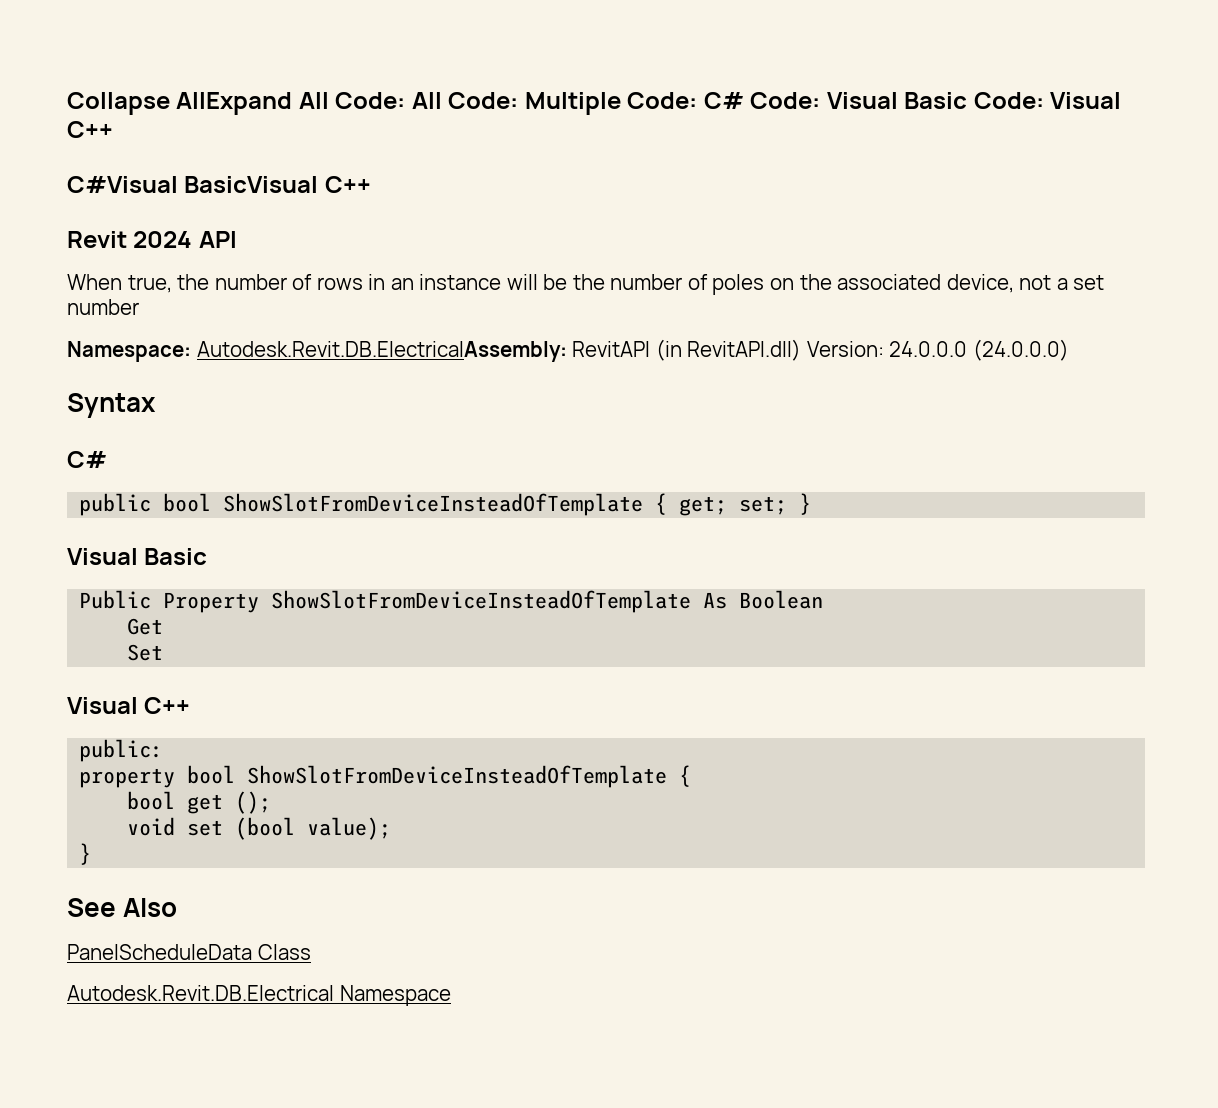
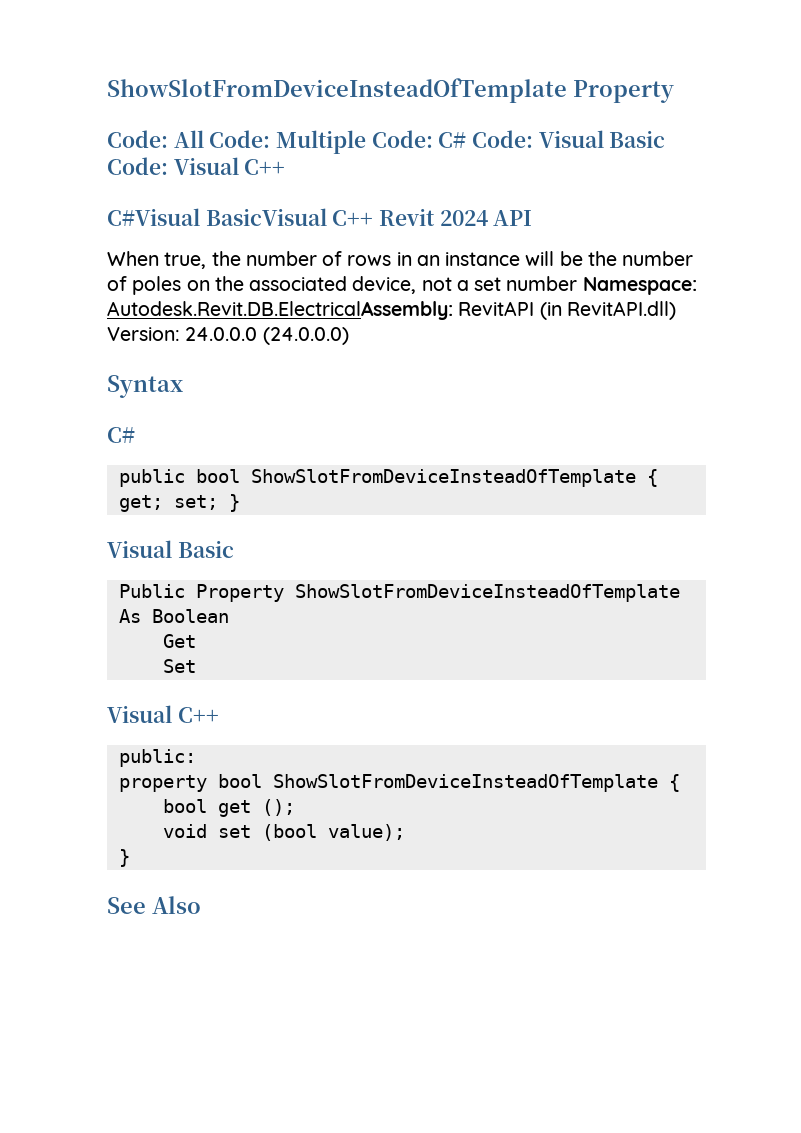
[67,92,329,115] Collapse AllExpand All -> [107,78,674,103] ShowSlotFromDeviceInsteadOfTemplate Property //
(371, 184) // -> (374, 218) none
(139, 307) // -> (578, 283) none
[67,944,311,960] [67,985,451,1006] // PanelScheduleData Class // Autodesk.Revit.DB.Electrical Namespace -> (201, 905) none

